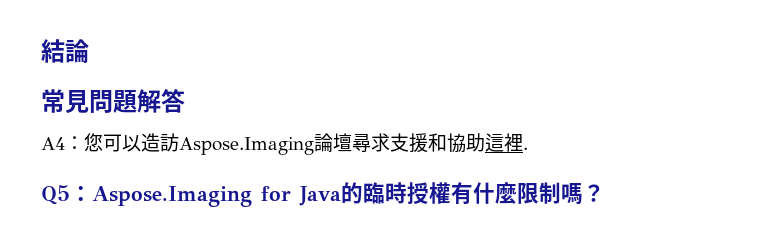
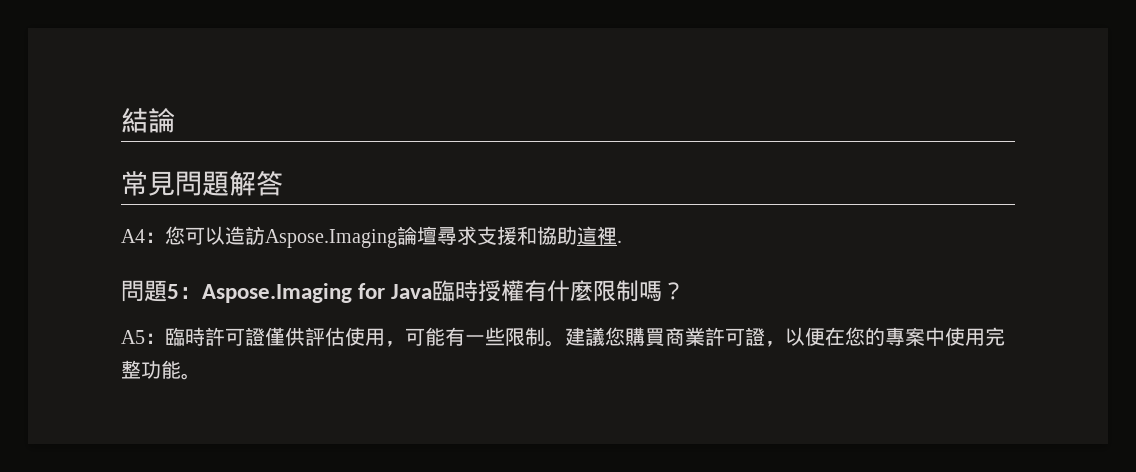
[41,185,70,205] Q5 -> [121,280,179,302] 問題5
[341,182,363,204] 的 -> (433, 291) none
(605, 193) none -> [121,327,1005,347] [121,360,201,380] // A5：臨時許可證僅供評估使用，可能有一些限制。建議您購買商業許可證，以便在您的專案中使用完整功能。

